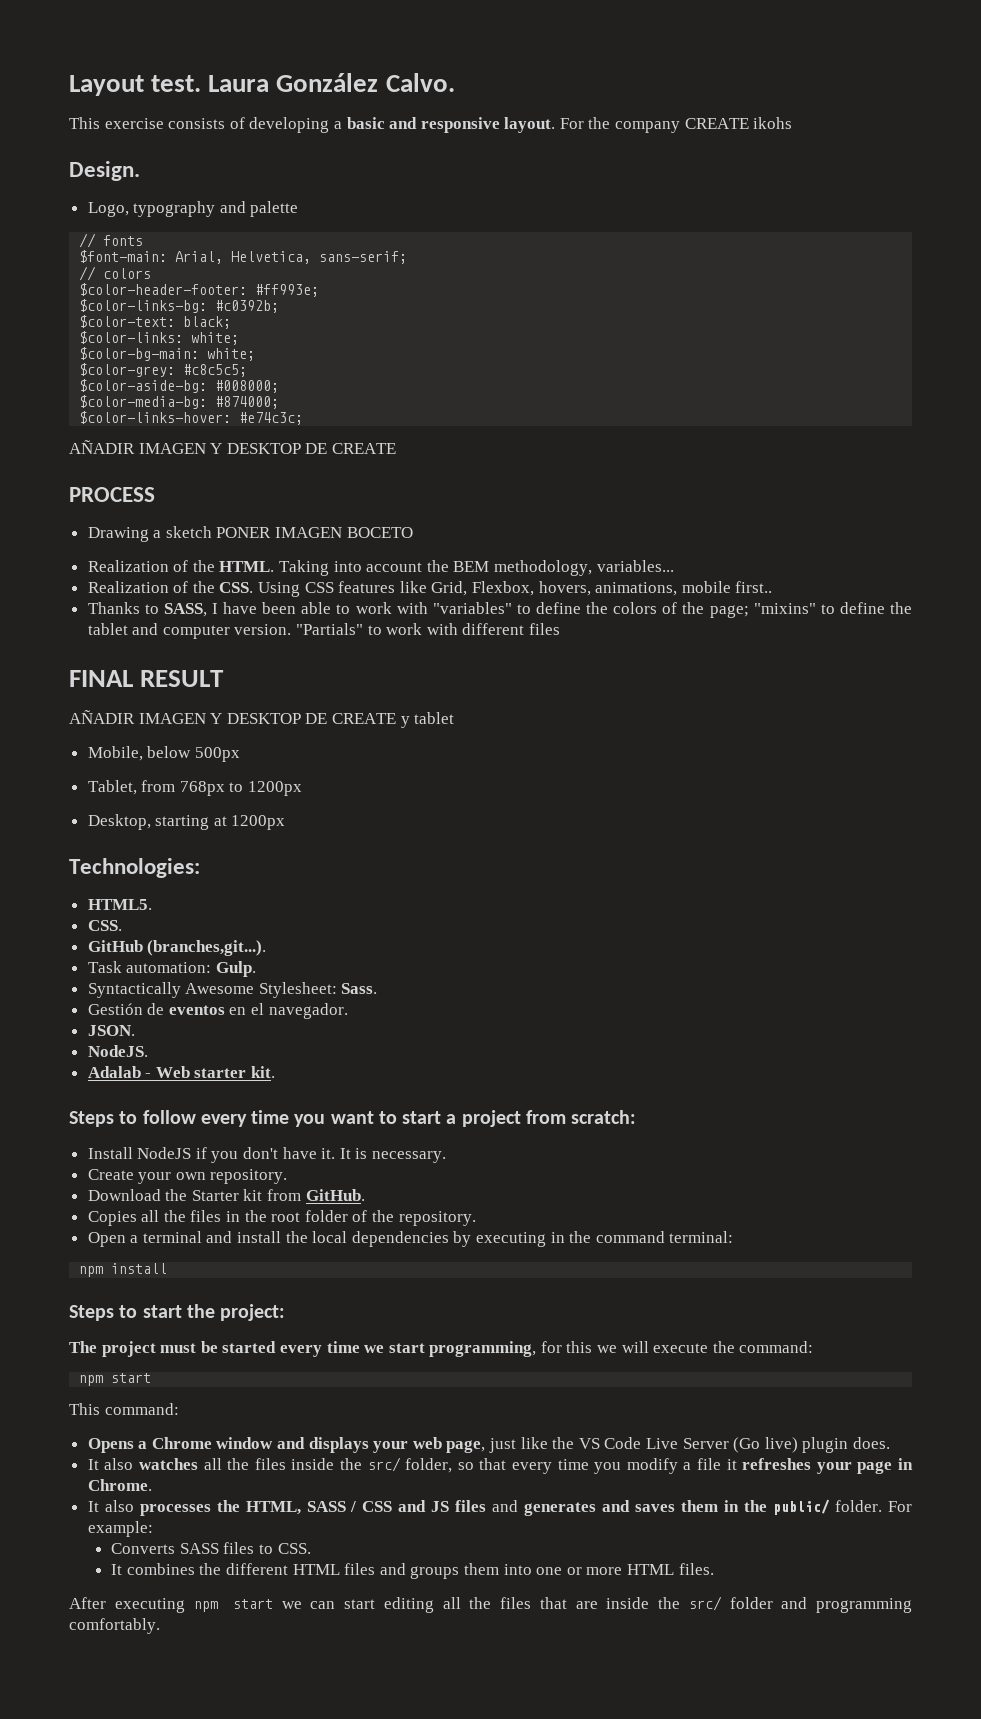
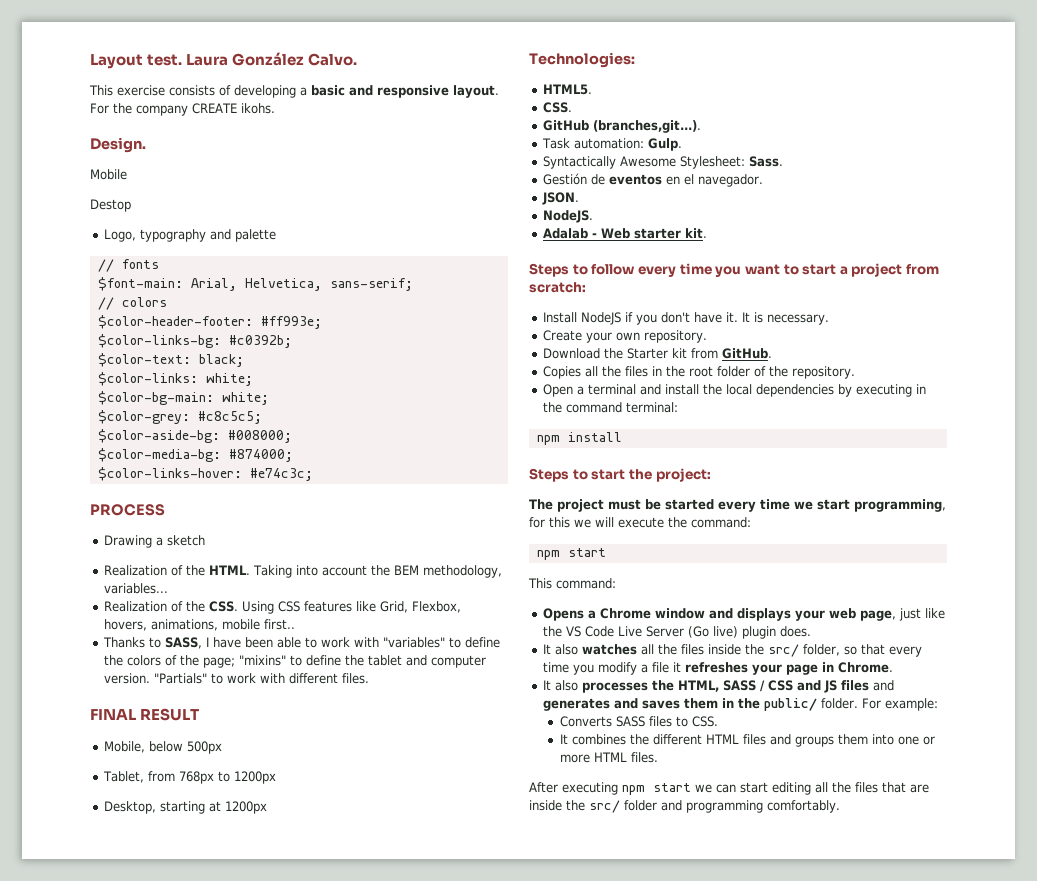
[753,117,793,129] ikohs -> [240,103,275,114] ikohs.
(140, 171) none -> [90,169,127,180] [90,199,131,212] // Mobile // Destop
[69,440,396,454] // AÑADIR IMAGEN Y DESKTOP DE CREATE -> (313, 474) none
[216,527,413,538] PONER IMAGEN BOCETO -> (206, 540) none
[529,623,561,635] files -> [342,673,370,684] files.
[69,710,455,728] // AÑADIR IMAGEN Y DESKTOP DE CREATE y tablet -> (200, 714) none

